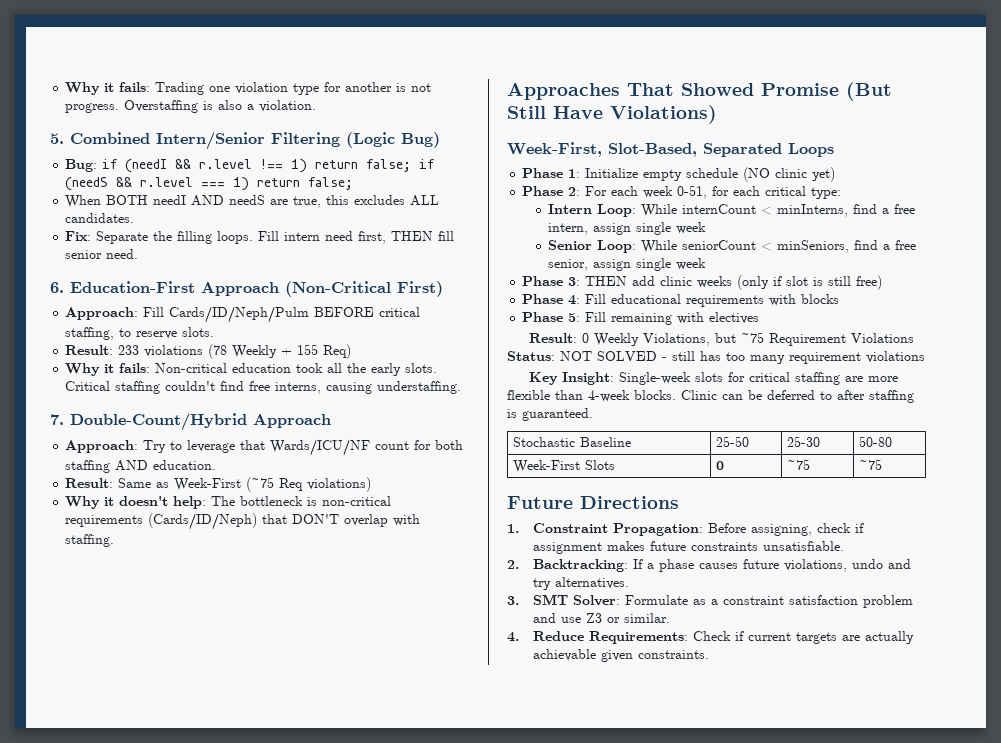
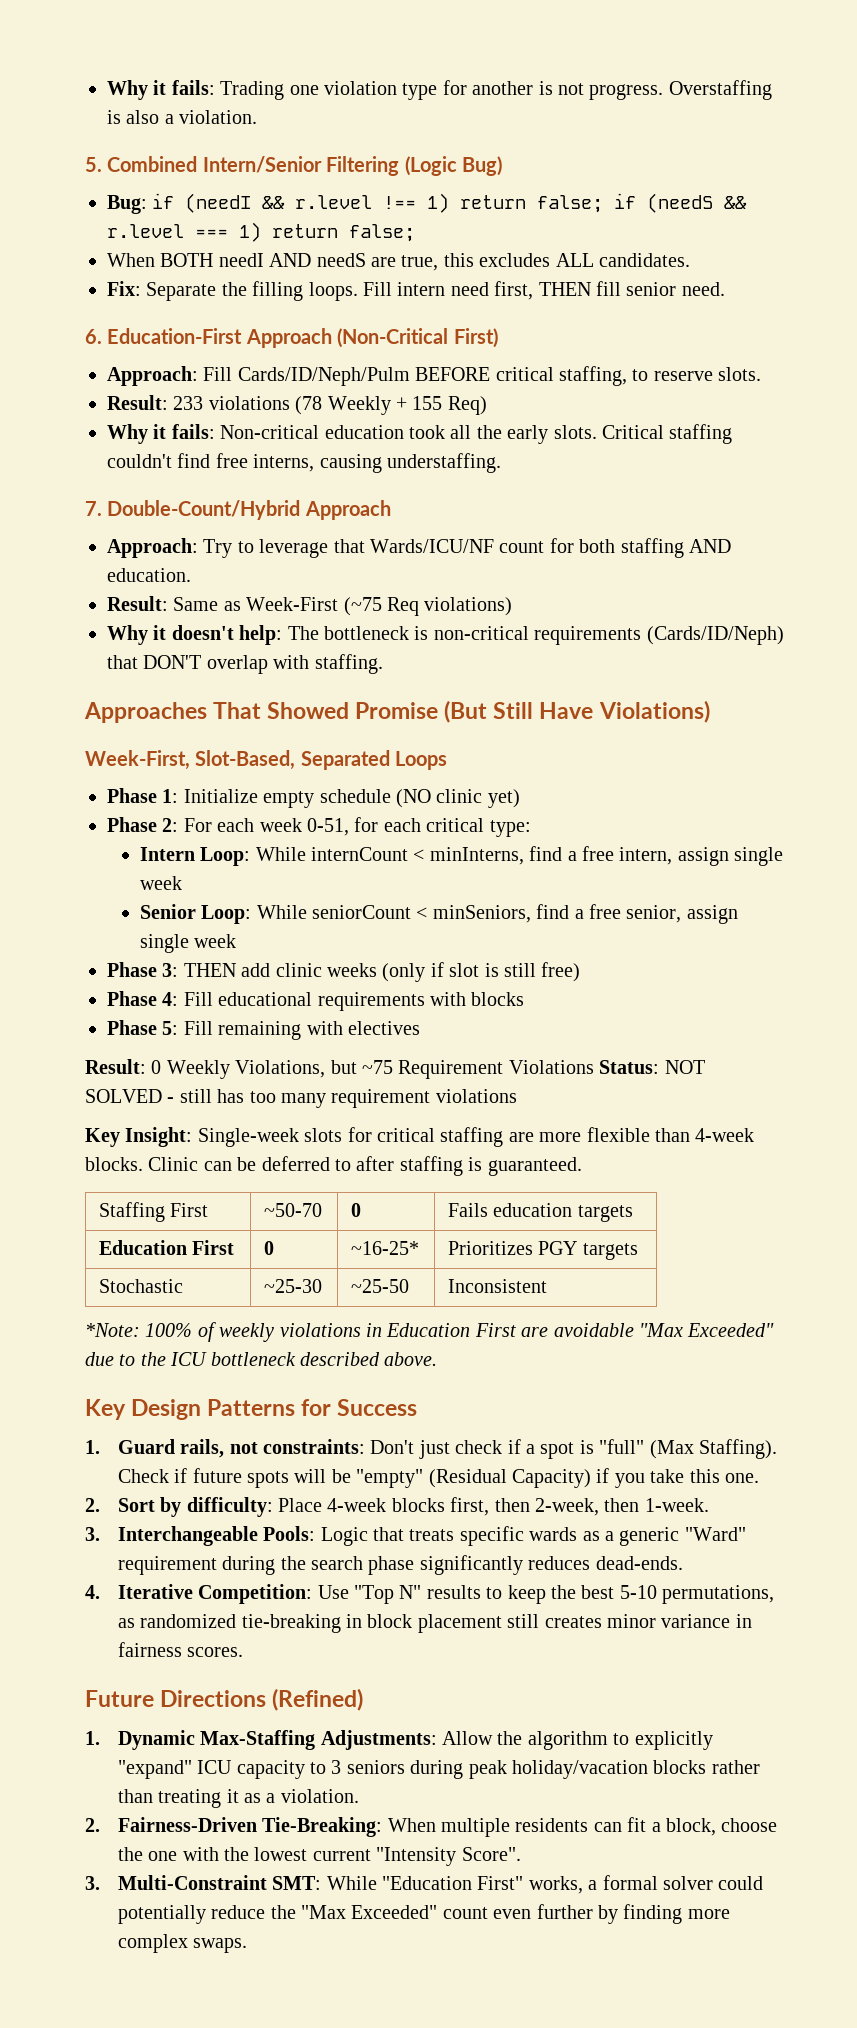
[513,437,632,447] [716,436,750,447] [787,436,821,447] [859,436,893,447] [513,460,616,473] [716,461,725,470] [787,459,811,470] [859,459,883,470] Stochastic Baseline | 25-50 | 25-30 | 50-80 // Week-First Slots | 0 | ~75 | ~75 -> [98,1202,209,1222] [263,1203,322,1217] [350,1203,361,1217] [447,1203,633,1222] [98,1240,235,1255] [263,1241,274,1255] [350,1241,419,1255] [447,1241,638,1260] [98,1279,183,1293] [263,1279,322,1293] [350,1279,409,1293] [447,1279,547,1293] [85,1322,775,1342] [85,1352,438,1366] [85,1399,418,1420] [85,1439,777,1459] [117,1468,759,1488] [85,1497,709,1517] [85,1526,746,1546] [117,1555,683,1575] [85,1584,775,1604] [117,1614,752,1633] [117,1642,244,1657] Staffing First | ~50-70 | 0 | Fails education targets // Education First | 0 | ~16-25* | Prioritizes PGY targets // Stochastic | ~25-30 | ~25-50 | Inconsistent // *Note: 100% of weekly violations in Education First are avoidable "Max Exceeded" due to the ICU bottleneck described above. // Key Design Patterns for Success // 1. Guard rails, not constraints: Don't just check if a spot is "full" (Max Staffing). Check if future spots will be "empty" (Residual Capacity) if you take this one. // 2. Sort by difficulty: Place 4-week blocks first, then 2-week, then 1-week. // 3. Interchangeable Pools: Logic that treats specific wards as a generic "Ward" requirement during the search phase significantly reduces dead-ends. // 4. Iterative Competition: Use "Top N" results to keep the best 5-10 permutations, as randomized tie-breaking in block placement still creates minor variance in fairness scores.
[507,523,864,536] [532,541,844,554] [507,559,911,572] [532,577,629,590] [507,594,913,608] [532,613,670,623] [507,631,914,644] [532,649,709,662] // 1. Constraint Propagation: Before assigning, check if assignment makes future constraints unsatisfiable. // 2. Backtracking: If a phase causes future violations, undo and try alternatives. // 3. SMT Solver: Formulate as a constraint satisfaction problem and use Z3 or similar. // 4. Reduce Requirements: Check if current targets are actually achievable given constraints. -> [272,1688,364,1711] [85,1730,713,1750] [117,1760,760,1779] [117,1789,359,1808] [85,1817,778,1837] [117,1847,521,1866] [85,1875,764,1894] [117,1904,730,1924] [117,1934,248,1953] (Refined) // 1. Dynamic Max-Staffing Adjustments: Allow the algorithm to explicitly "expand" ICU capacity to 3 seniors during peak holiday/vacation blocks rather than treating it as a violation. // 2. Fairness-Driven Tie-Breaking: When multiple residents can fit a block, choose the one with the lowest current "Intensity Score". // 3. Multi-Constraint SMT: While "Education First" works, a formal solver could potentially reduce the "Max Exceeded" count even further by finding more complex swaps.

